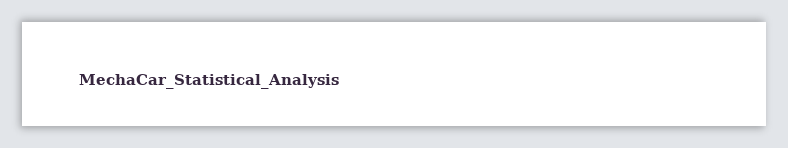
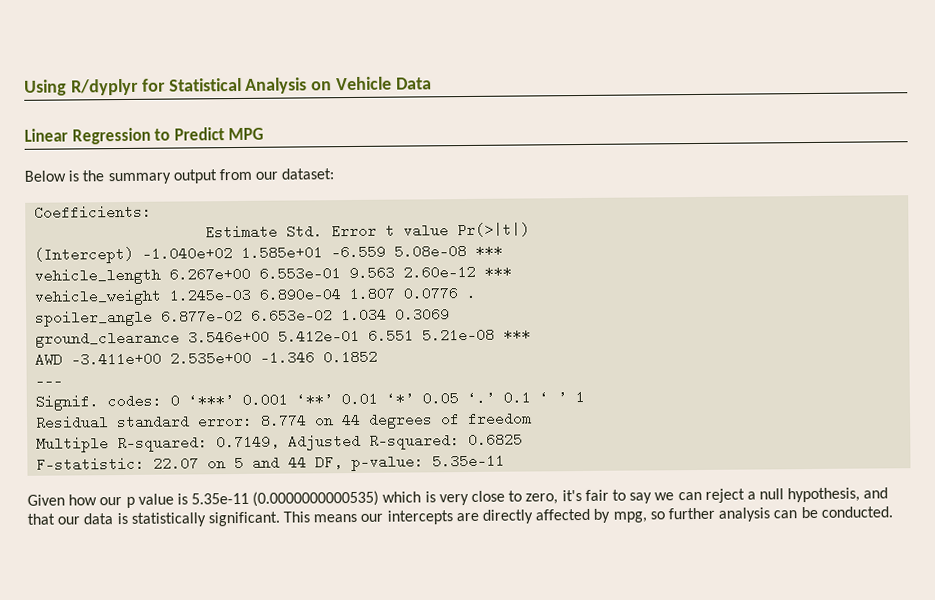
[79,74,339,89] MechaCar_Statistical_Analysis -> [24,76,433,96] [24,127,265,145] [24,168,335,185] [34,204,153,220] [205,222,531,240] [34,243,504,264] [34,264,513,285] [34,285,477,306] [35,307,451,327] [35,327,532,348] [35,349,379,367] [35,373,64,388] [35,389,586,411] [35,411,533,430] [36,432,524,453] [36,453,506,472] [27,487,889,508] [27,506,893,527] Using R/dyplyr for Statistical Analysis on Vehicle Data // Linear Regression to Predict MPG // Below is the summary output from our dataset: // Coefficients: // Estimate Std. Error t value Pr(>|t|) // (Intercept) -1.040e+02 1.585e+01 -6.559 5.08e-08 *** // vehicle_length 6.267e+00 6.553e-01 9.563 2.60e-12 *** // vehicle_weight 1.245e-03 6.890e-04 1.807 0.0776 . // spoiler_angle 6.877e-02 6.653e-02 1.034 0.3069 // ground_clearance 3.546e+00 5.412e-01 6.551 5.21e-08 *** // AWD -3.411e+00 2.535e+00 -1.346 0.1852 // --- // Signif. codes: 0 ‘***’ 0.001 ‘**’ 0.01 ‘*’ 0.05 ‘.’ 0.1 ‘ ’ 1 // Residual standard error: 8.774 on 44 degrees of freedom // Multiple R-squared: 0.7149, Adjusted R-squared: 0.6825 // F-statistic: 22.07 on 5 and 44 DF, p-value: 5.35e-11 // Given how our p value is 5.35e-11 (0.0000000000535) which is very close to zero, it's fair to say we can reject a null hypothesis, and that our data is statistically significant. This means our intercepts are directly affected by mpg, so further analysis can be conducted.

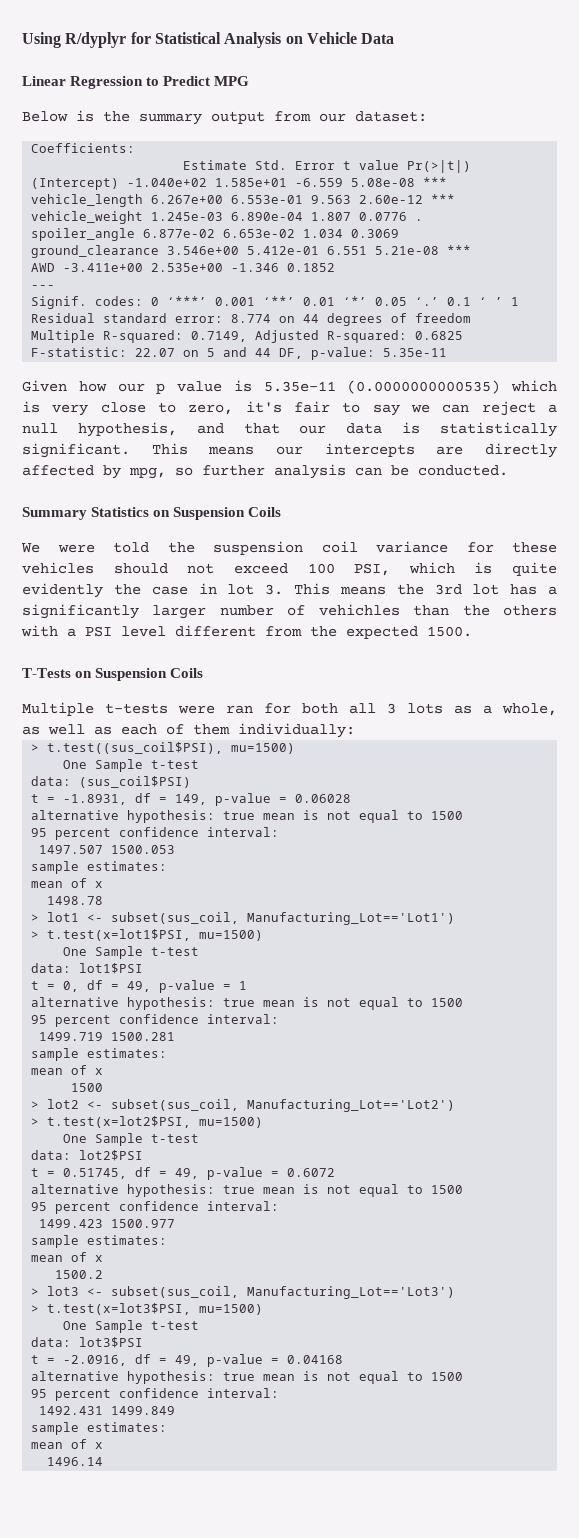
(893, 512) none -> [22,507,282,520] [21,541,557,555] [22,562,557,576] [22,583,557,598] [22,604,557,619] [21,625,472,639] [22,668,204,681] [22,702,557,716] [22,723,355,738] [31,742,296,754] [63,759,200,772] [31,776,192,788] [31,793,352,806] [31,810,464,823] [31,827,280,840] [39,845,176,854] [31,861,168,874] [31,878,104,888] [47,896,104,905] [31,912,456,925] [31,929,264,941] [63,946,200,959] [31,963,144,974] [31,980,248,993] [31,997,464,1010] [31,1014,280,1027] [39,1032,176,1041] [31,1048,168,1061] [31,1065,104,1075] [71,1083,104,1092] [31,1099,456,1112] [31,1116,264,1128] [63,1133,200,1146] [31,1150,144,1161] [31,1167,336,1180] [31,1184,464,1197] [31,1201,280,1214] [39,1219,176,1228] [31,1235,168,1248] [31,1252,104,1262] [55,1270,104,1279] [31,1286,456,1299] [31,1303,264,1315] [63,1320,200,1333] [31,1337,144,1348] [31,1354,344,1367] [31,1371,464,1384] [31,1388,280,1401] [39,1406,176,1415] [31,1422,168,1435] [31,1439,104,1449] [47,1457,104,1466] // Summary Statistics on Suspension Coils // We were told the suspension coil variance for these vehicles should not exceed 100 PSI, which is quite evidently the case in lot 3. This means the 3rd lot has a significantly larger number of vehichles than the others with a PSI level different from the expected 1500. // T-Tests on Suspension Coils // Multiple t-tests were ran for both all 3 lots as a whole, as well as each of them individually: // > t.test((sus_coil$PSI), mu=1500) // One Sample t-test // data: (sus_coil$PSI) // t = -1.8931, df = 149, p-value = 0.06028 // alternative hypothesis: true mean is not equal to 1500 // 95 percent confidence interval: // 1497.507 1500.053 // sample estimates: // mean of x // 1498.78 // > lot1 <- subset(sus_coil, Manufacturing_Lot=='Lot1') // > t.test(x=lot1$PSI, mu=1500) // One Sample t-test // data: lot1$PSI // t = 0, df = 49, p-value = 1 // alternative hypothesis: true mean is not equal to 1500 // 95 percent confidence interval: // 1499.719 1500.281 // sample estimates: // mean of x // 1500 // > lot2 <- subset(sus_coil, Manufacturing_Lot=='Lot2') // > t.test(x=lot2$PSI, mu=1500) // One Sample t-test // data: lot2$PSI // t = 0.51745, df = 49, p-value = 0.6072 // alternative hypothesis: true mean is not equal to 1500 // 95 percent confidence interval: // 1499.423 1500.977 // sample estimates: // mean of x // 1500.2 // > lot3 <- subset(sus_coil, Manufacturing_Lot=='Lot3') // > t.test(x=lot3$PSI, mu=1500) // One Sample t-test // data: lot3$PSI // t = -2.0916, df = 49, p-value = 0.04168 // alternative hypothesis: true mean is not equal to 1500 // 95 percent confidence interval: // 1492.431 1499.849 // sample estimates: // mean of x // 1496.14

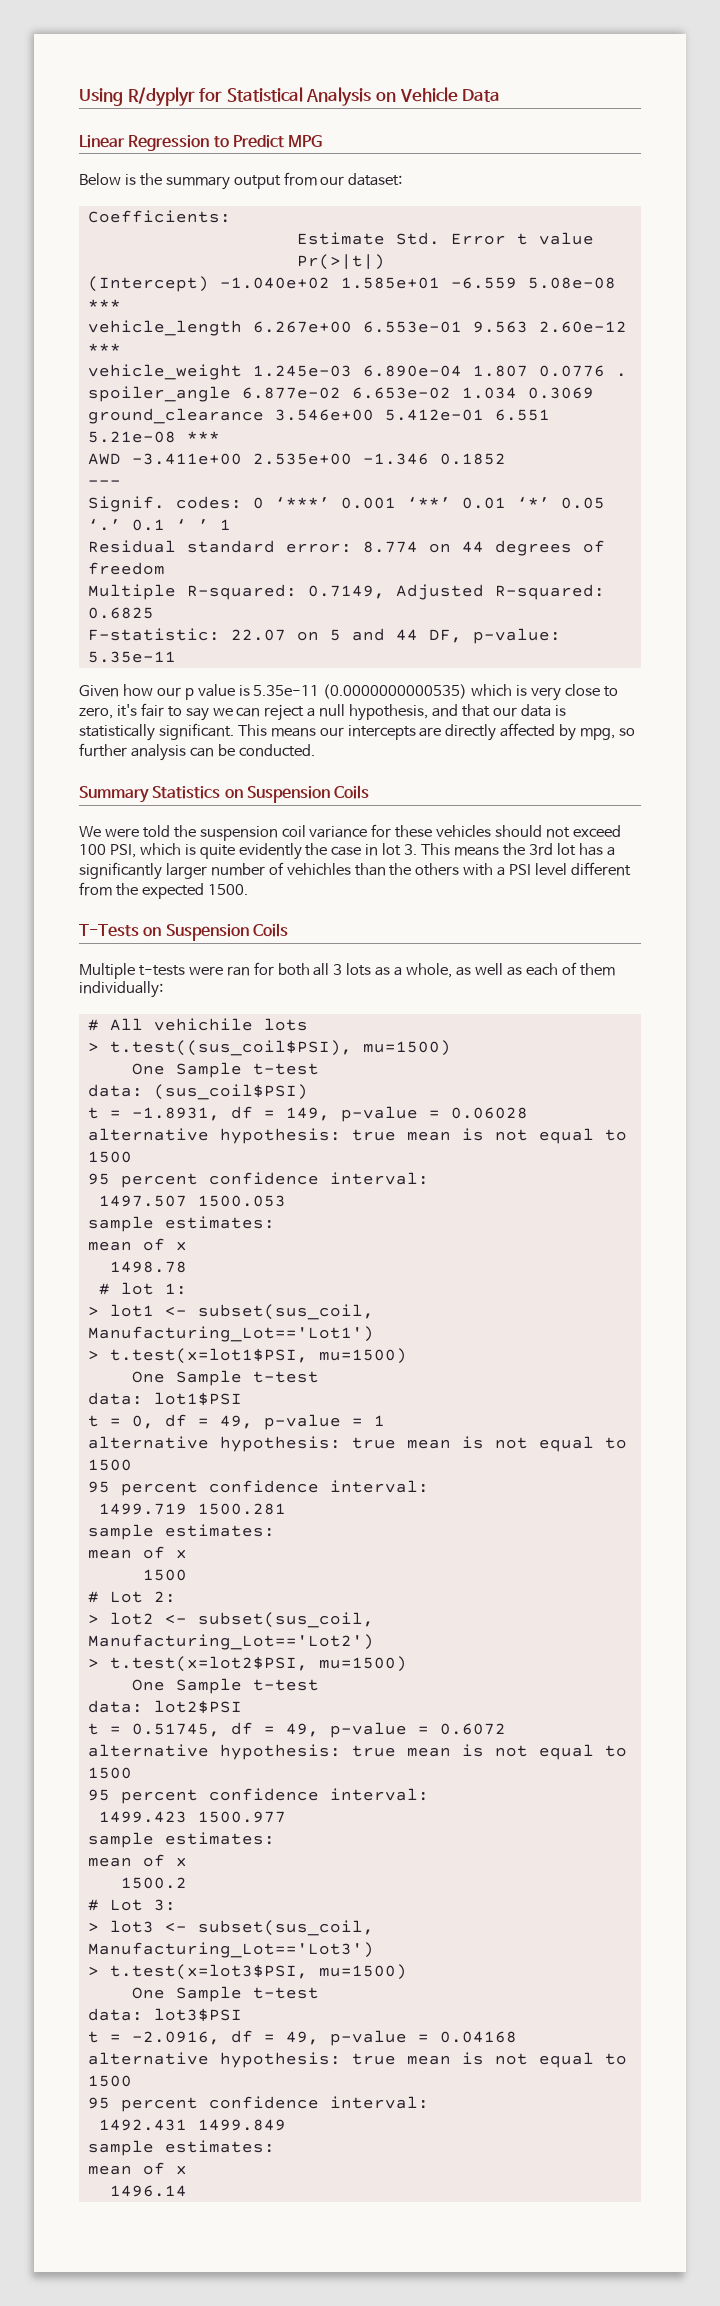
(355, 730) none -> [87,1018,308,1031] // # All vehichile lots
(104, 900) none -> [98,1282,187,1295] // # lot 1:
(104, 1087) none -> [87,1591,176,1603] // # Lot 2:
(104, 1274) none -> [87,1899,176,1911] // # Lot 3:

